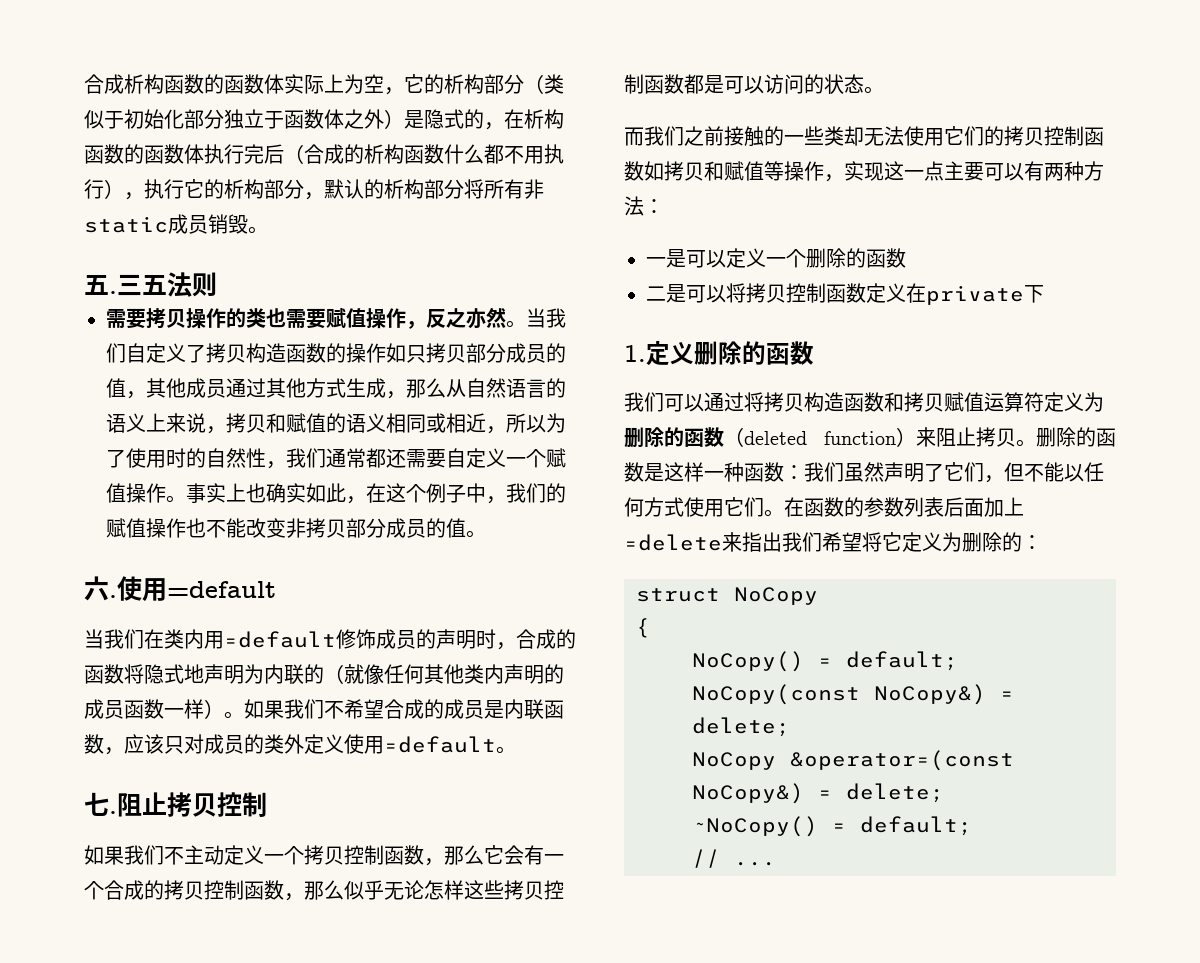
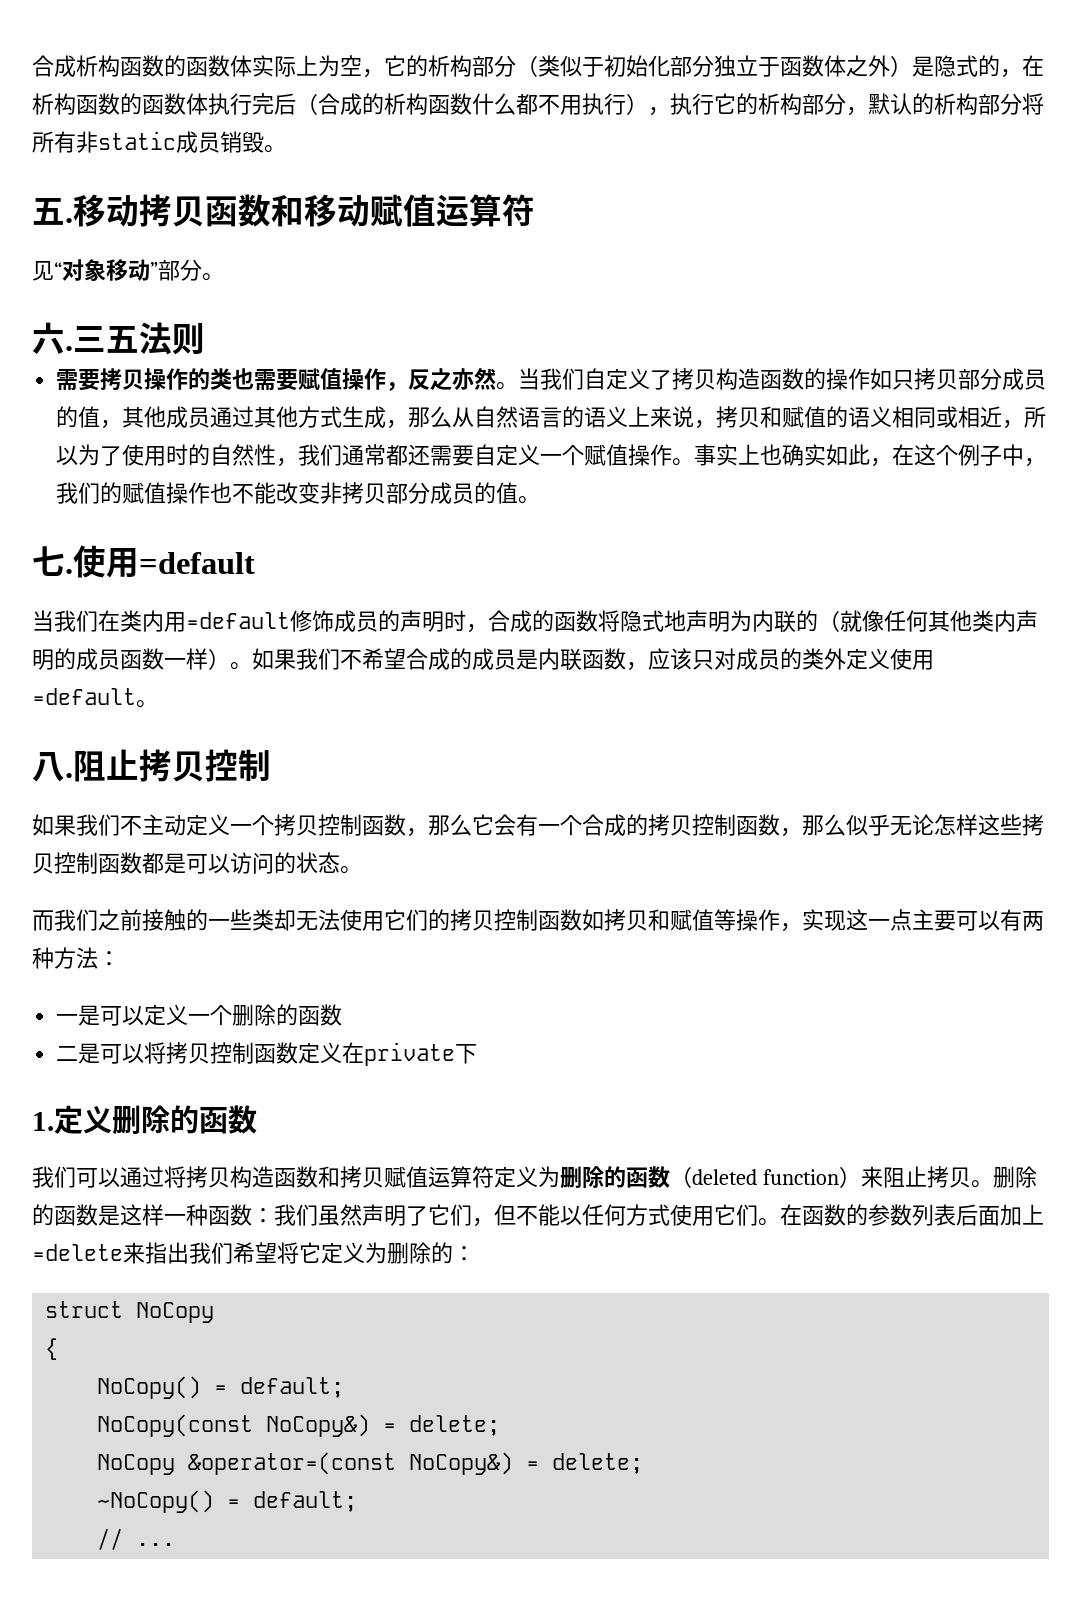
(117, 292) none -> [73,194,535,227] [32,259,224,281] [32,322,73,354] 移动拷贝函数和移动赋值运算符 // 见“对象移动”部分。 // 六.
[84,576,109,601] 六 -> [32,546,65,576] 七
[84,792,109,816] 七 -> [32,752,65,782] 八

